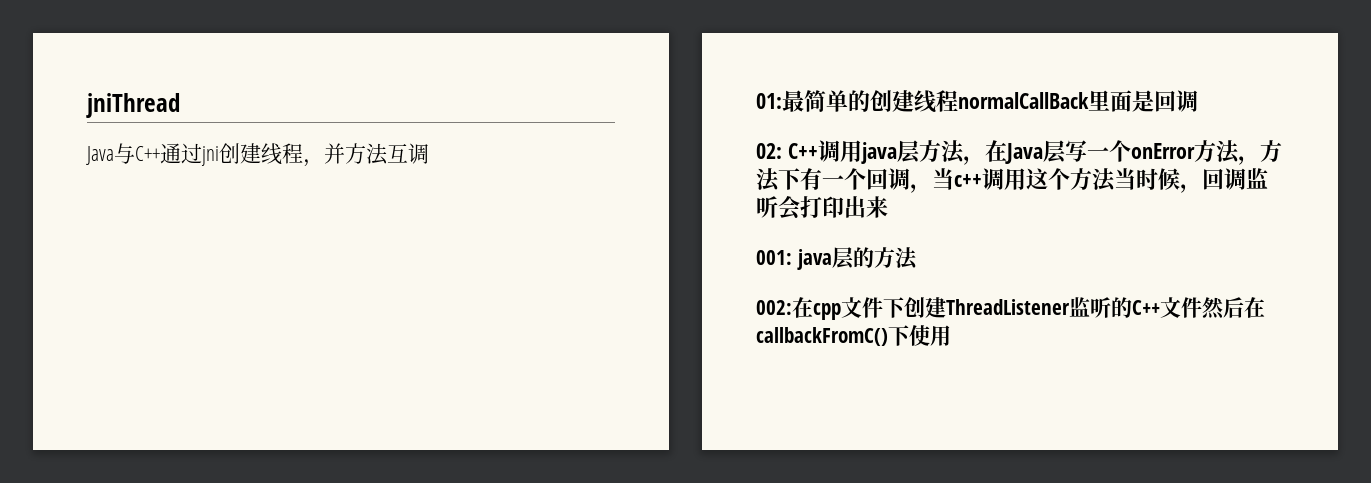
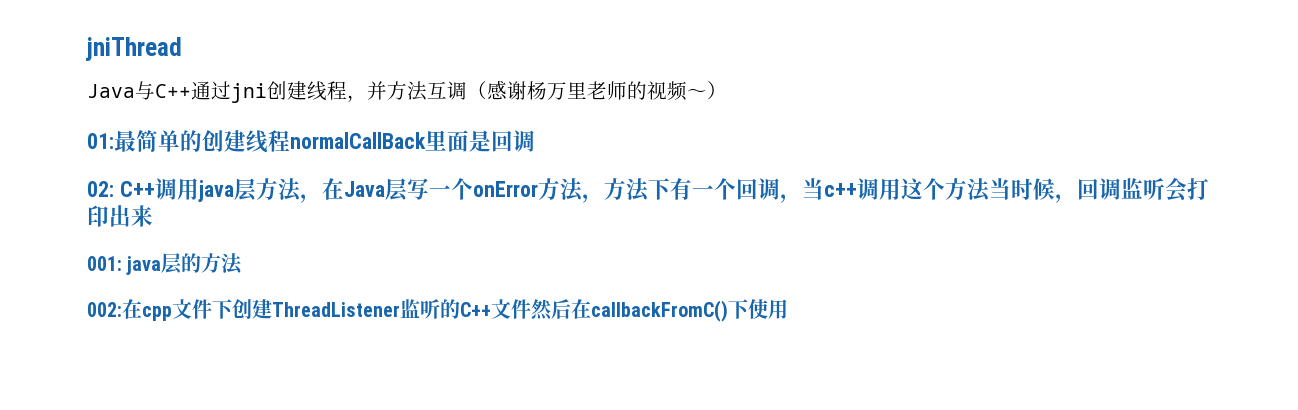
(429, 153) none -> [467,81,727,101] （感谢杨万里老师的视频～）

